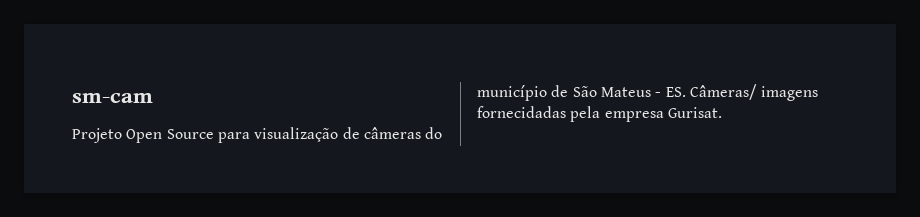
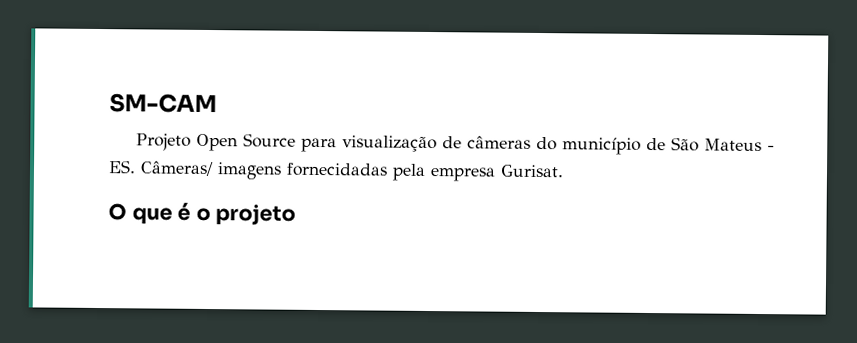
[72,93,153,103] sm-cam -> [109,93,217,114] SM-CAM
(722, 112) none -> [108,202,297,226] // O que é o projeto

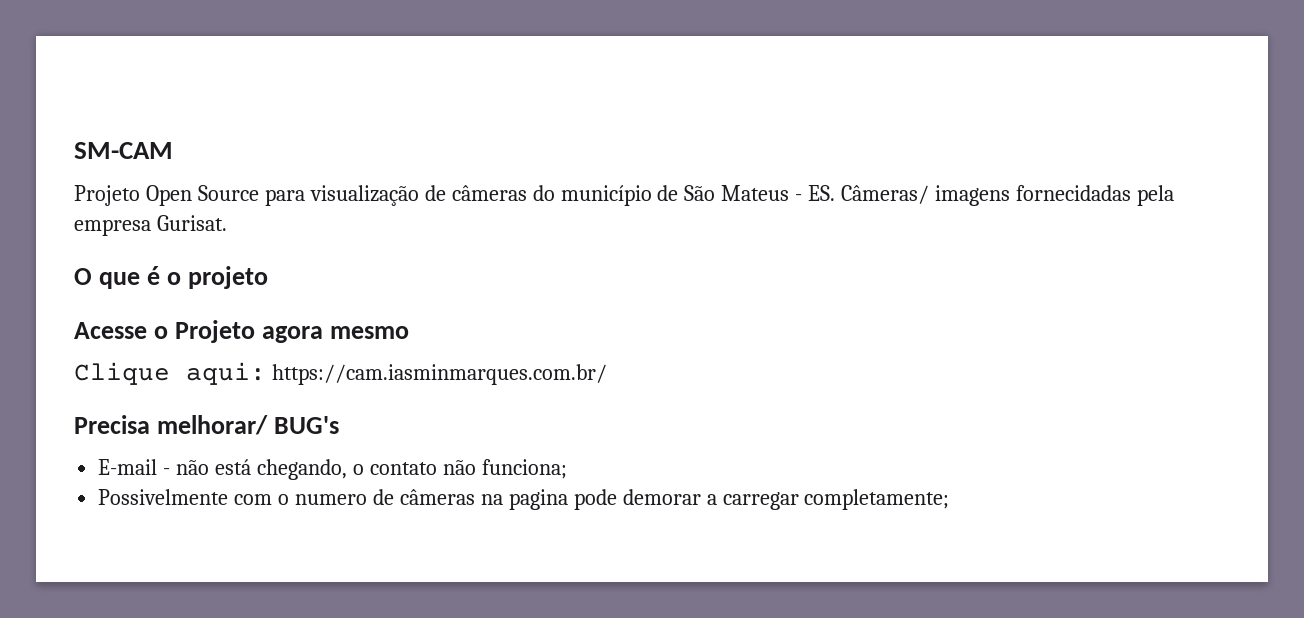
(297, 215) none -> [74,320,409,343] [74,362,607,385] [74,415,339,435] [98,459,567,480] [98,489,950,510] // Acesse o Projeto agora mesmo // Clique aqui: https://cam.iasminmarques.com.br/ // Precisa melhorar/ BUG's // E-mail - não está chegando, o contato não funciona; // Possivelmente com o numero de câmeras na pagina pode demorar a carregar completamente;

